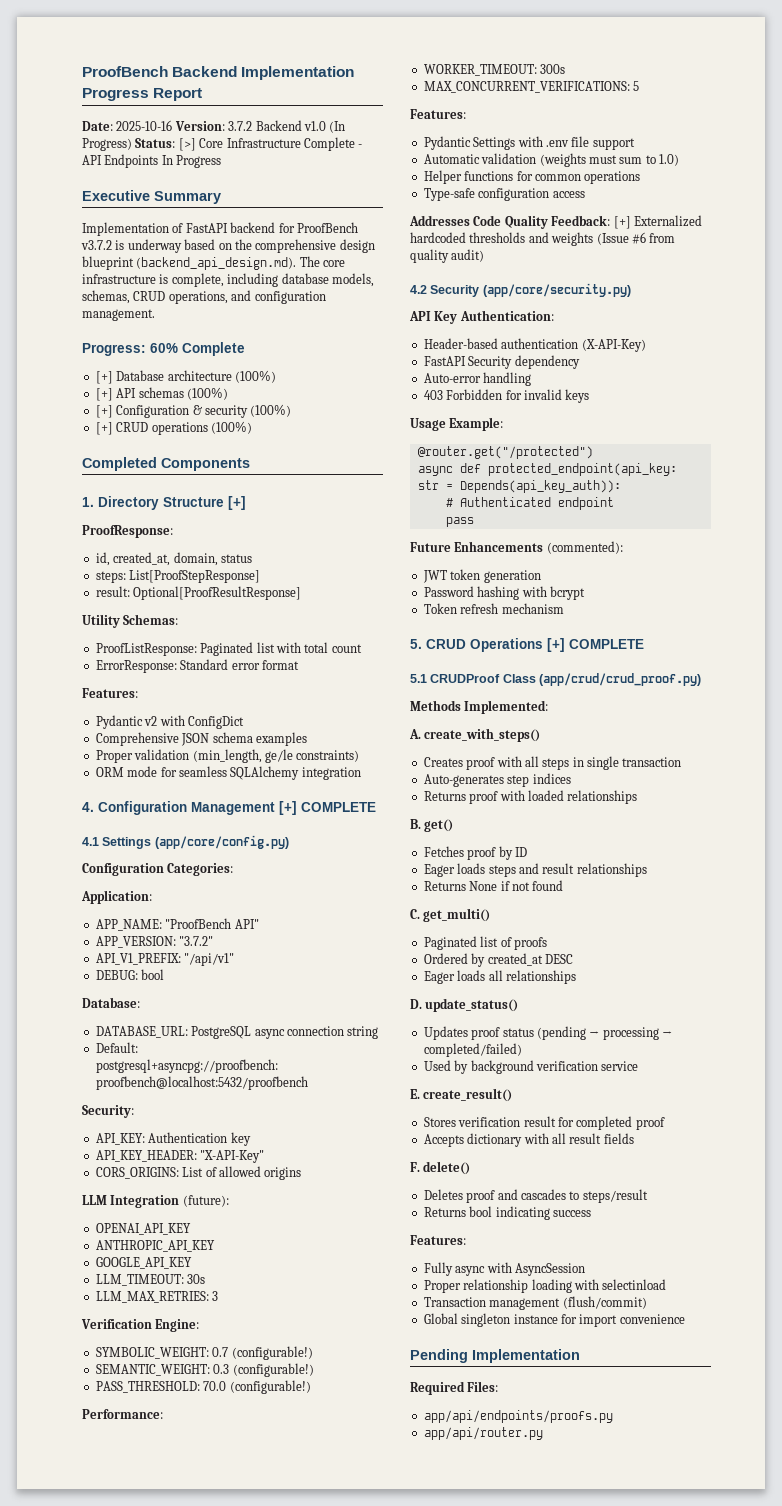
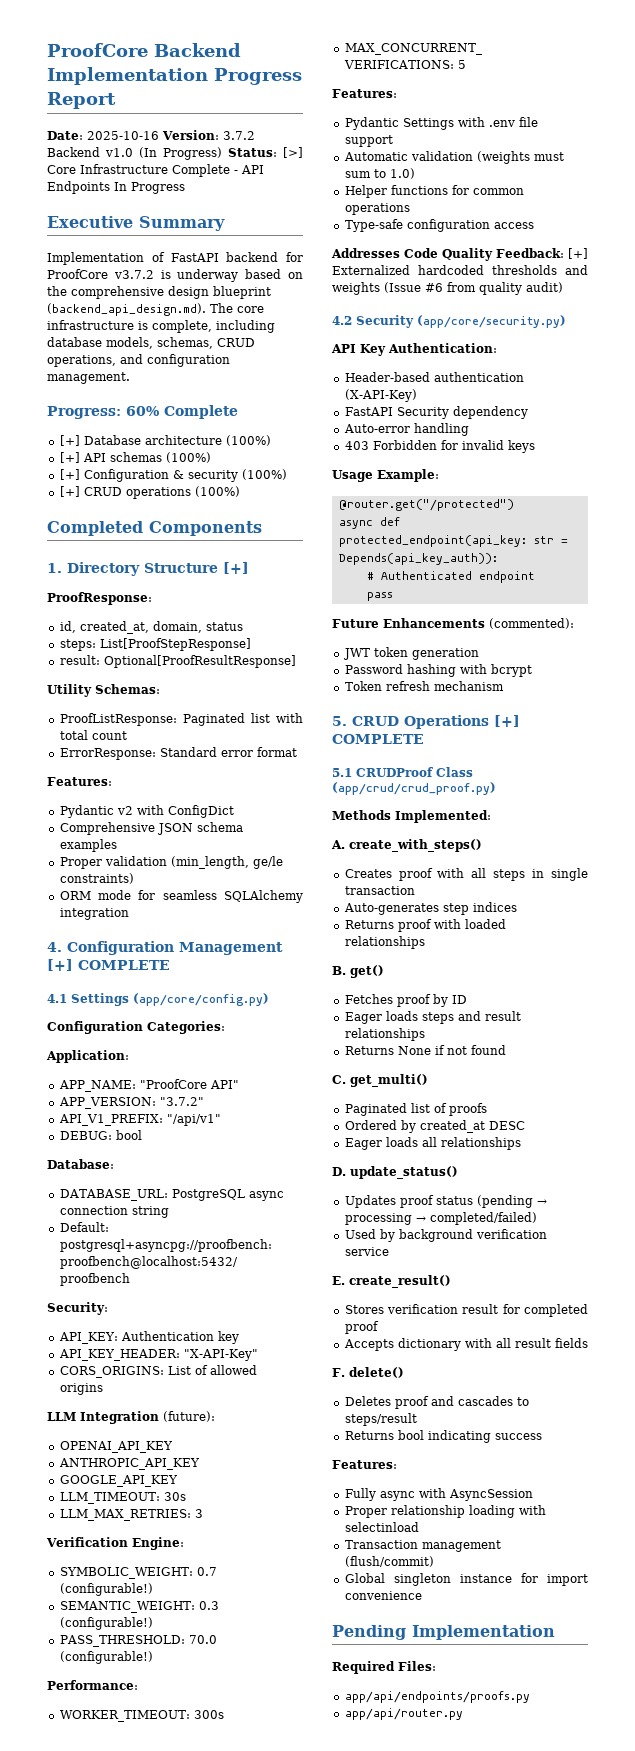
[82,66,168,77] ProofBench -> [47,43,148,57] ProofCore
[296,222,358,233] ProofBench -> [47,269,108,279] ProofCore
[165,918,232,929] "ProofBench -> [139,1079,207,1089] "ProofCore

